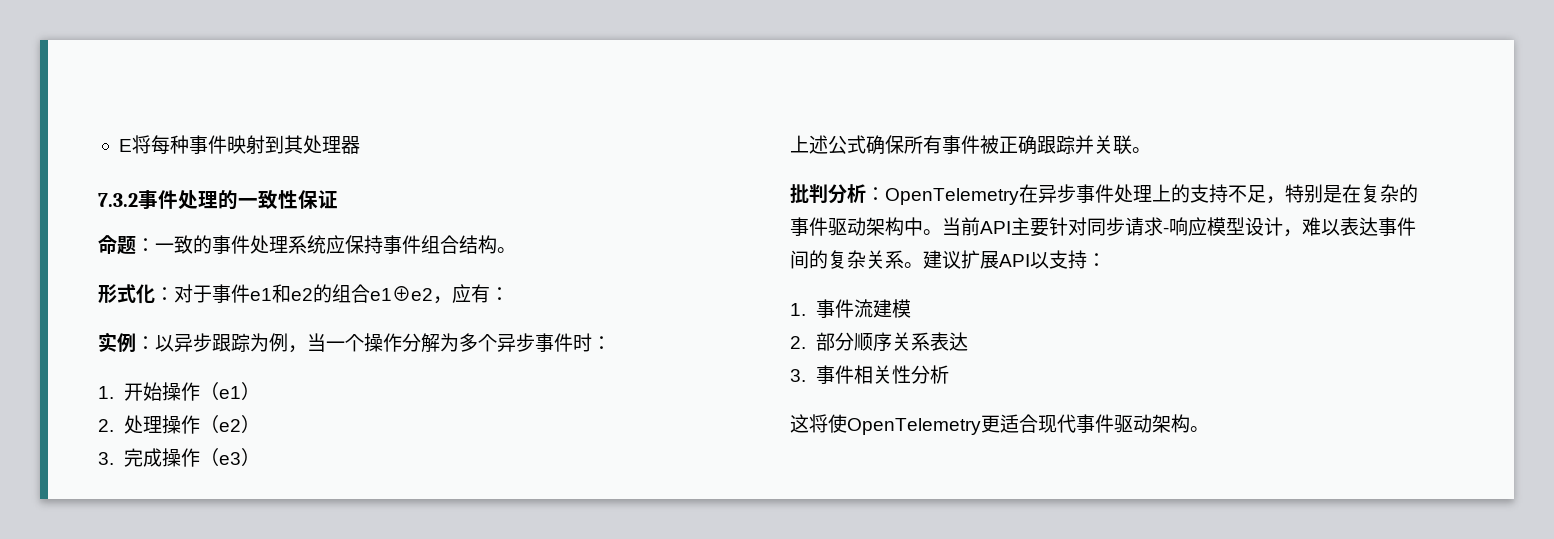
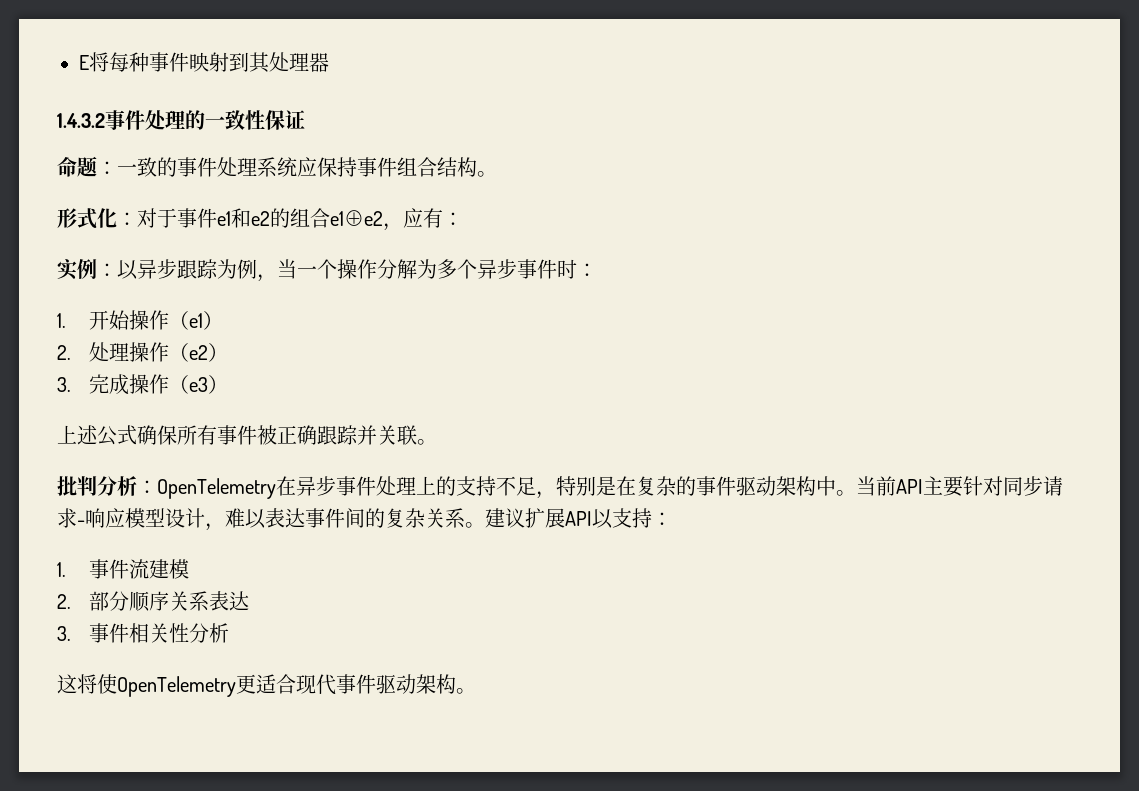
[98,193,138,207] 7.3.2 -> [57,113,105,128] 1.4.3.2

